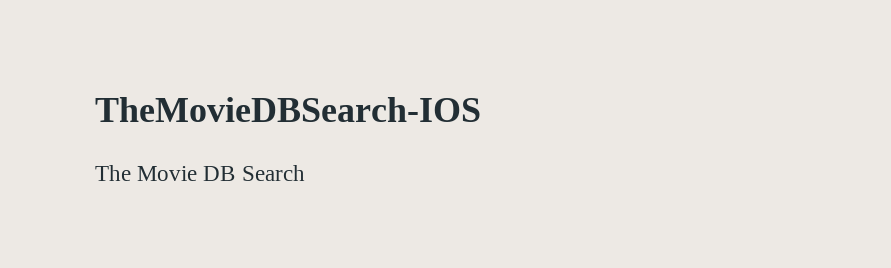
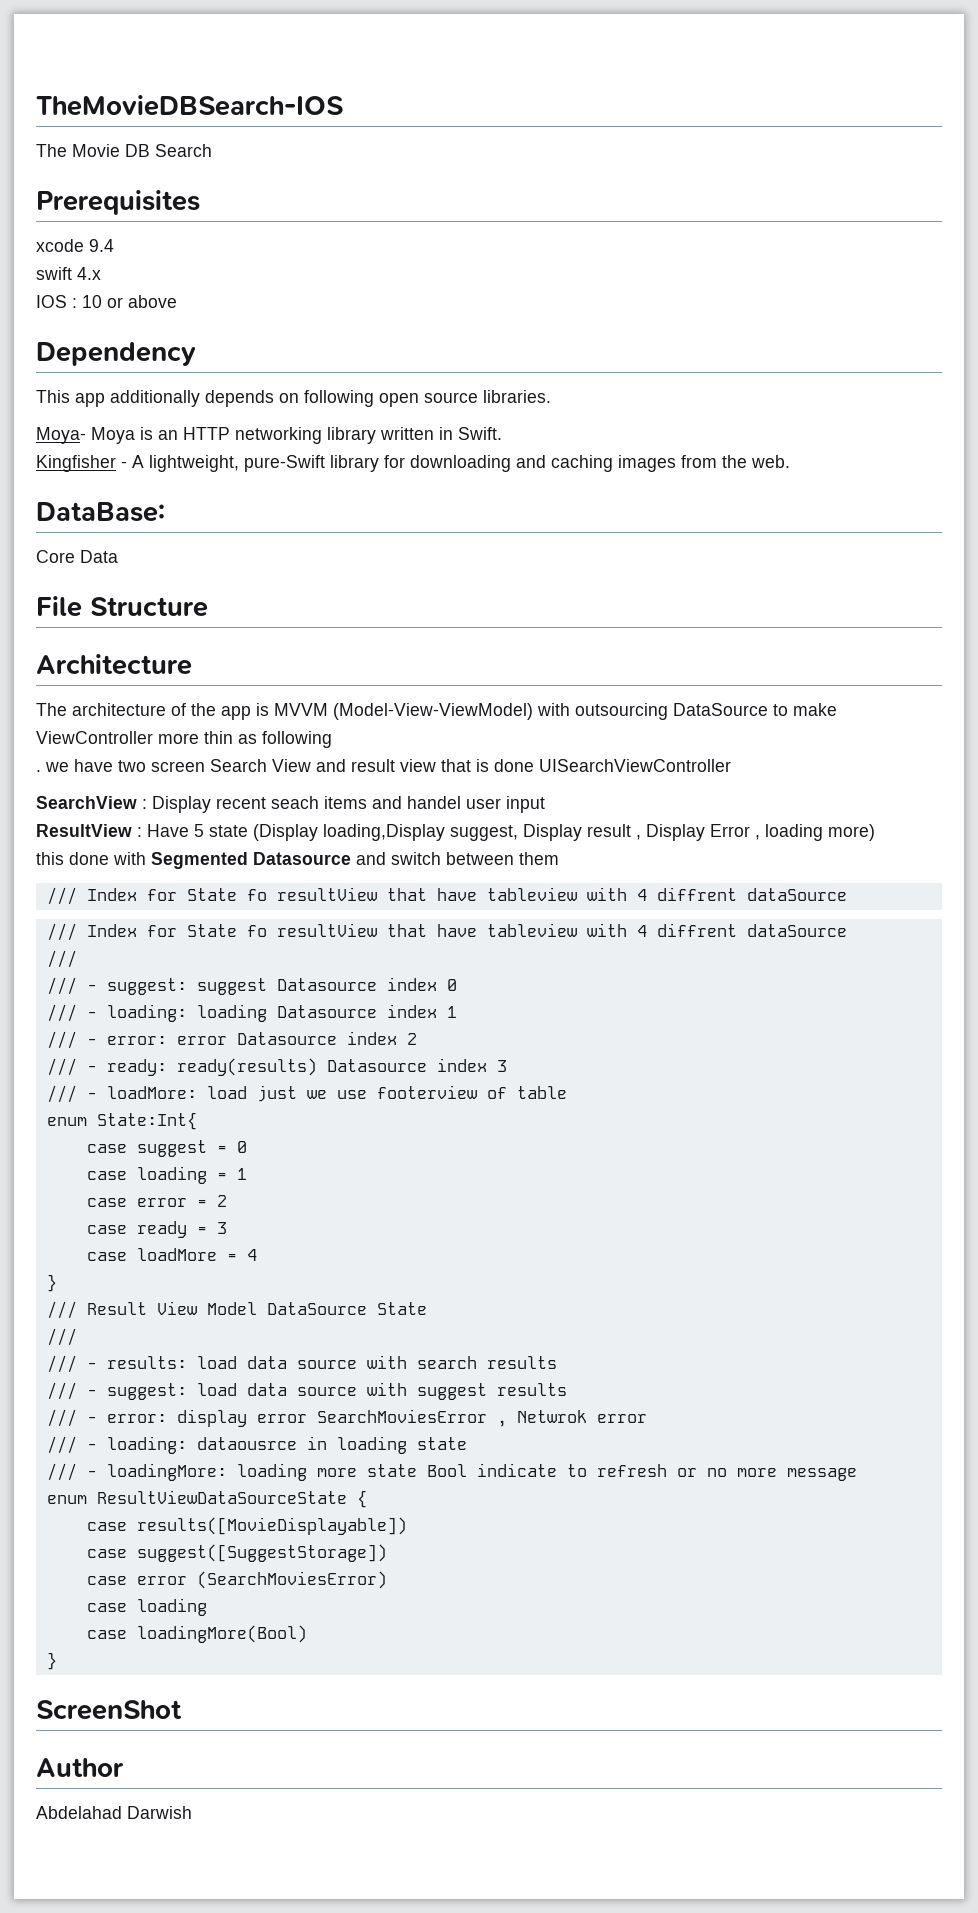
(305, 173) none -> [36,190,200,215] [36,239,114,252] [36,267,101,280] [36,295,177,308] [36,342,196,366] [36,390,551,407] [36,427,502,444] [36,455,790,472] [36,502,165,522] [36,550,118,563] [36,596,208,617] [36,654,192,675] [36,703,837,720] [36,731,332,748] [36,759,731,772] [36,796,545,813] [36,824,875,841] [36,852,559,869] [46,887,847,905] [46,923,847,941] [46,950,77,968] [46,977,457,995] [46,1004,457,1022] [46,1031,417,1049] [46,1058,507,1076] [46,1085,567,1103] [46,1112,197,1130] [86,1140,247,1157] [86,1166,247,1184] [86,1195,227,1207] [86,1221,227,1238] [86,1248,257,1261] [46,1274,57,1292] [46,1301,427,1319] [46,1328,77,1346] [46,1355,557,1373] [46,1382,567,1400] [46,1409,647,1427] [46,1436,467,1454] [46,1463,857,1481] [46,1490,367,1508] [86,1517,407,1535] [86,1544,387,1562] [86,1571,387,1589] [86,1598,207,1616] [86,1625,307,1643] [46,1652,57,1670] [36,1700,182,1720] [36,1758,124,1777] [36,1806,192,1819] // Prerequisites // xcode 9.4 // swift 4.x // IOS : 10 or above // Dependency // This app additionally depends on following open source libraries. // Moya- Moya is an HTTP networking library written in Swift. // Kingfisher - A lightweight, pure-Swift library for downloading and caching images from the web. // DataBase: // Core Data // File Structure // Architecture // The architecture of the app is MVVM (Model-View-ViewModel) with outsourcing DataSource to make ViewController more thin as following // . we have two screen Search View and result view that is done UISearchViewController // SearchView : Display recent seach items and handel user input // ResultView : Have 5 state (Display loading,Display suggest, Display result , Display Error , loading more) // this done with Segmented Datasource and switch between them // /// Index for State fo resultView that have tableview with 4 diffrent dataSource // /// Index for State fo resultView that have tableview with 4 diffrent dataSource // /// // /// - suggest: suggest Datasource index 0 // /// - loading: loading Datasource index 1 // /// - error: error Datasource index 2 // /// - ready: ready(results) Datasource index 3 // /// - loadMore: load just we use footerview of table // enum State:Int{ // case suggest = 0 // case loading = 1 // case error = 2 // case ready = 3 // case loadMore = 4 // } // /// Result View Model DataSource State // /// // /// - results: load data source with search results // /// - suggest: load data source with suggest results // /// - error: display error SearchMoviesError , Netwrok error // /// - loading: dataousrce in loading state // /// - loadingMore: loading more state Bool indicate to refresh or no more message // enum ResultViewDataSourceState { // case results([MovieDisplayable]) // case suggest([SuggestStorage]) // case error (SearchMoviesError) // case loading // case loadingMore(Bool) // } // ScreenShot // Author // Abdelahad Darwish

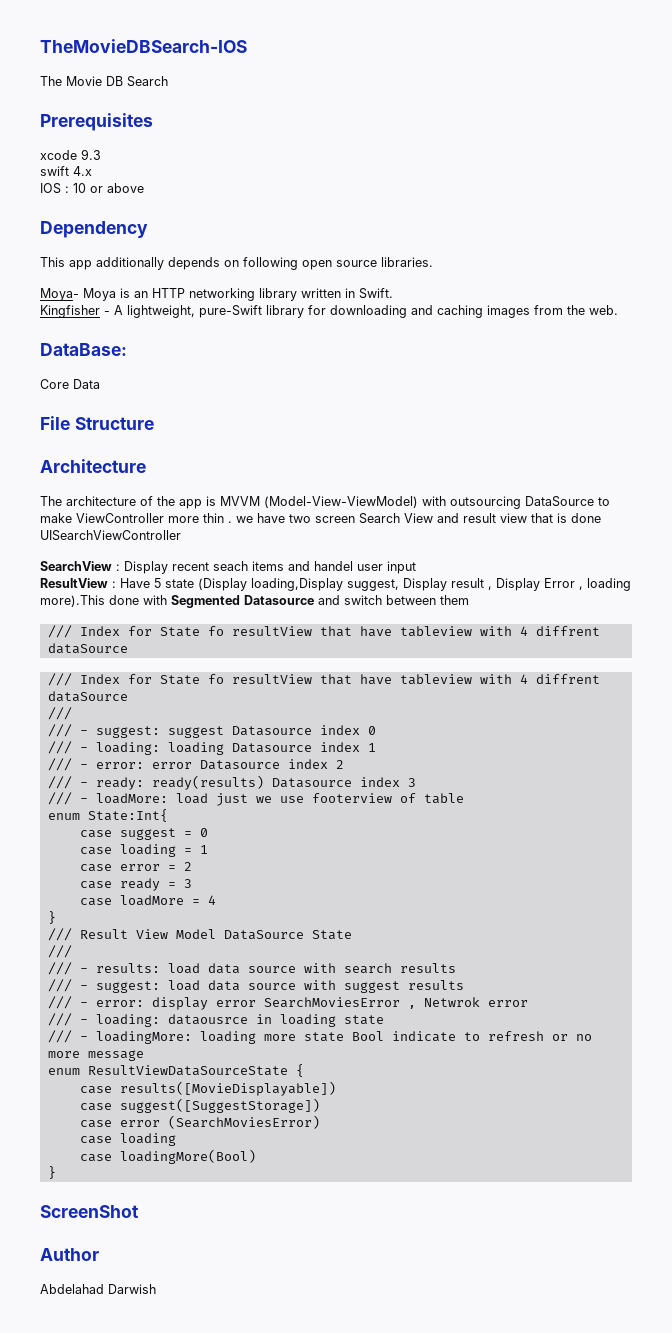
[89,239,114,252] 9.4 -> [81,149,101,160] 9.3
[238,731,332,748] as following // -> (224, 518) none
[828,824,875,841] [36,852,64,865] more) // this -> [40,595,105,607] more).This

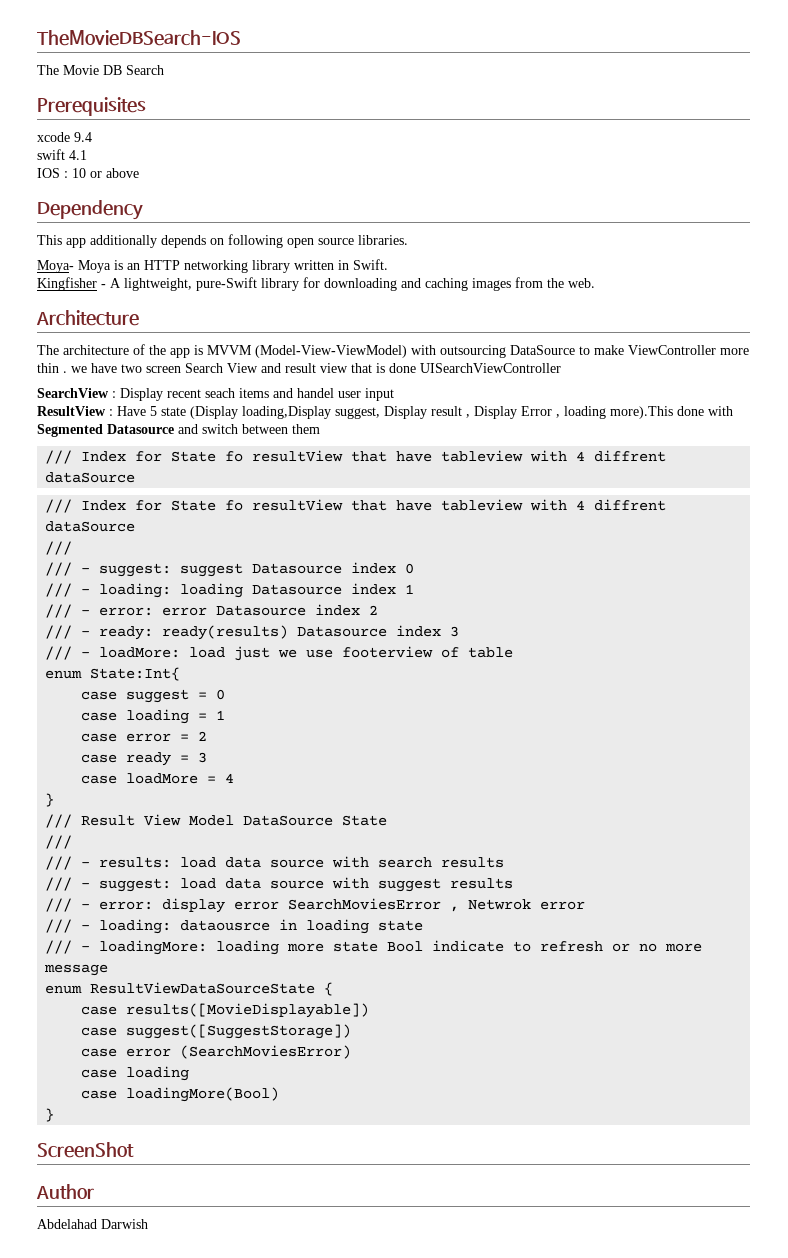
[81,149,101,160] 9.3 -> [74,132,92,142] 9.4
[73,166,92,176] 4.x -> [69,150,87,160] 4.1
[40,343,127,356] [40,379,100,389] [40,416,154,430] // DataBase: // Core Data // File Structure -> (595, 283) none

